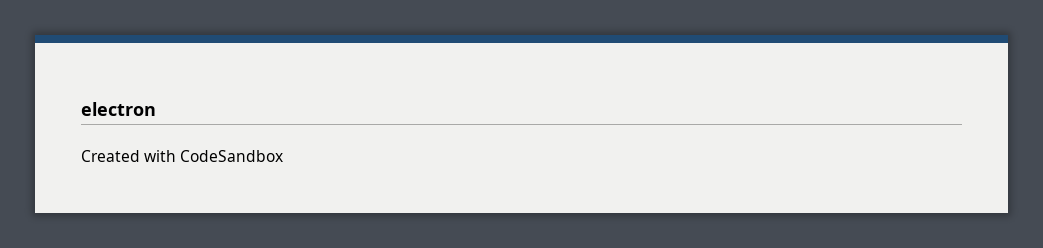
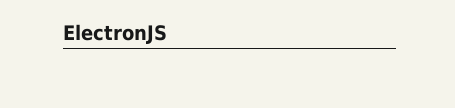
[81,102,156,116] [81,150,284,162] electron // Created with CodeSandbox -> [63,24,167,44] ElectronJS

